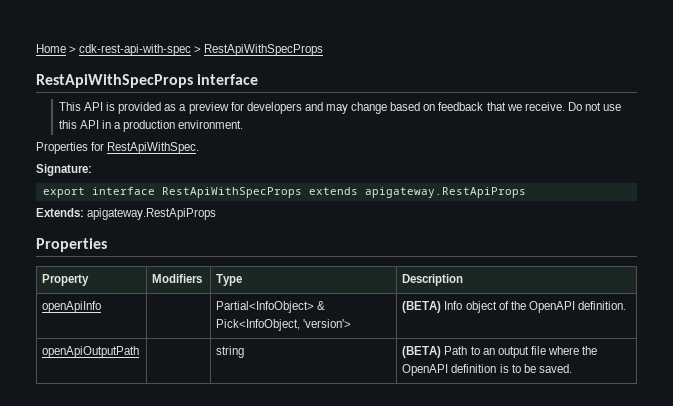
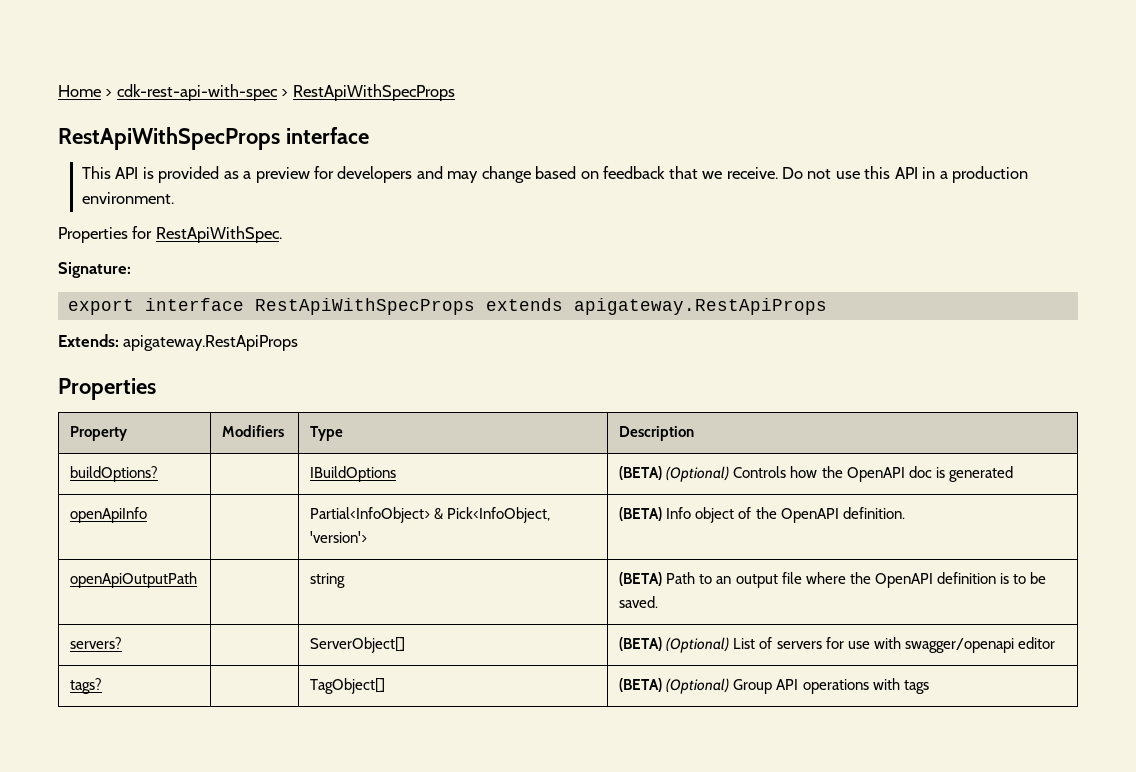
(464, 280) none -> [70,466,159,482] [310,466,397,482] [619,466,1013,482] // buildOptions? | | IBuildOptions | (BETA) (Optional) Controls how the OpenAPI doc is generated
(572, 368) none -> [70,637,123,649] [310,637,406,653] [619,637,1055,653] [70,678,103,694] [310,678,386,694] [619,678,929,694] // servers? | | ServerObject[] | (BETA) (Optional) List of servers for use with swagger/openapi editor // tags? | | TagObject[] | (BETA) (Optional) Group API operations with tags

